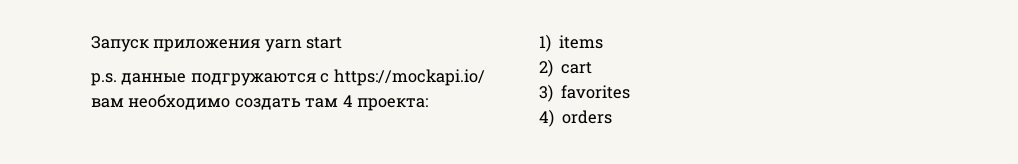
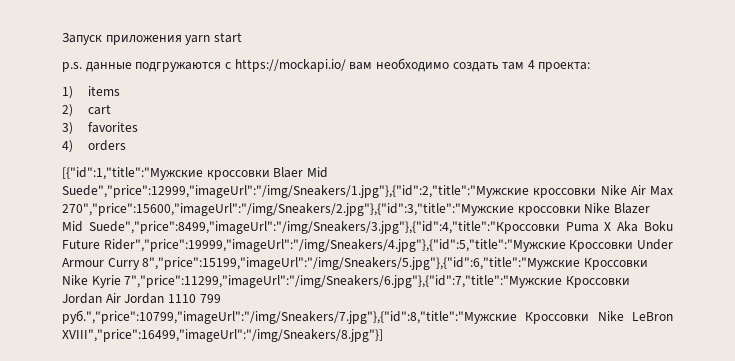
(613, 117) none -> [62,167,328,180] [62,185,673,198] [62,203,650,216] [62,221,673,234] [62,239,673,252] [62,257,648,270] [62,275,630,288] [62,293,221,304] [62,310,674,324] [62,329,383,342] // [{"id":1,"title":"Мужские кроссовки Blaer Mid Suede","price":12999,"imageUrl":"/img/Sneakers/1.jpg"},{"id":2,"title":"Мужские кроссовки Nike Air Max 270","price":15600,"imageUrl":"/img/Sneakers/2.jpg"},{"id":3,"title":"Мужские кроссовки Nike Blazer Mid Suede","price":8499,"imageUrl":"/img/Sneakers/3.jpg"},{"id":4,"title":"Кроссовки Puma X Aka Boku Future Rider","price":19999,"imageUrl":"/img/Sneakers/4.jpg"},{"id":5,"title":"Мужские Кроссовки Under Armour Curry 8","price":15199,"imageUrl":"/img/Sneakers/5.jpg"},{"id":6,"title":"Мужские Кроссовки Nike Kyrie 7","price":11299,"imageUrl":"/img/Sneakers/6.jpg"},{"id":7,"title":"Мужские Кроссовки Jordan Air Jordan 1110 799 руб.","price":10799,"imageUrl":"/img/Sneakers/7.jpg"},{"id":8,"title":"Мужские Кроссовки Nike LeBron XVIII","price":16499,"imageUrl":"/img/Sneakers/8.jpg"}]

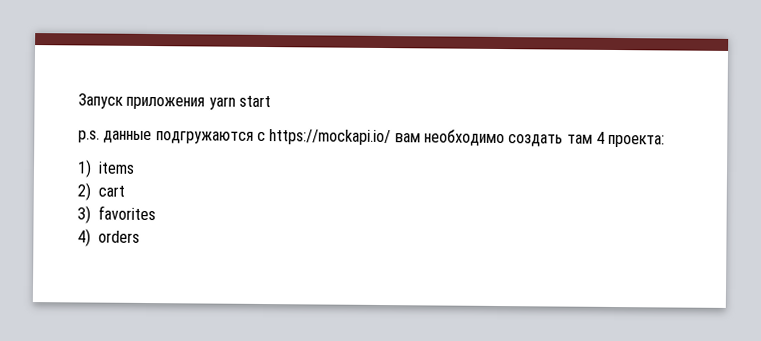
[62,167,328,180] [62,185,673,198] [62,203,650,216] [62,221,673,234] [62,239,673,252] [62,257,648,270] [62,275,630,288] [62,293,221,304] [62,310,674,324] [62,329,383,342] // [{"id":1,"title":"Мужские кроссовки Blaer Mid Suede","price":12999,"imageUrl":"/img/Sneakers/1.jpg"},{"id":2,"title":"Мужские кроссовки Nike Air Max 270","price":15600,"imageUrl":"/img/Sneakers/2.jpg"},{"id":3,"title":"Мужские кроссовки Nike Blazer Mid Suede","price":8499,"imageUrl":"/img/Sneakers/3.jpg"},{"id":4,"title":"Кроссовки Puma X Aka Boku Future Rider","price":19999,"imageUrl":"/img/Sneakers/4.jpg"},{"id":5,"title":"Мужские Кроссовки Under Armour Curry 8","price":15199,"imageUrl":"/img/Sneakers/5.jpg"},{"id":6,"title":"Мужские Кроссовки Nike Kyrie 7","price":11299,"imageUrl":"/img/Sneakers/6.jpg"},{"id":7,"title":"Мужские Кроссовки Jordan Air Jordan 1110 799 руб.","price":10799,"imageUrl":"/img/Sneakers/7.jpg"},{"id":8,"title":"Мужские Кроссовки Nike LeBron XVIII","price":16499,"imageUrl":"/img/Sneakers/8.jpg"}] -> (140, 236) none

